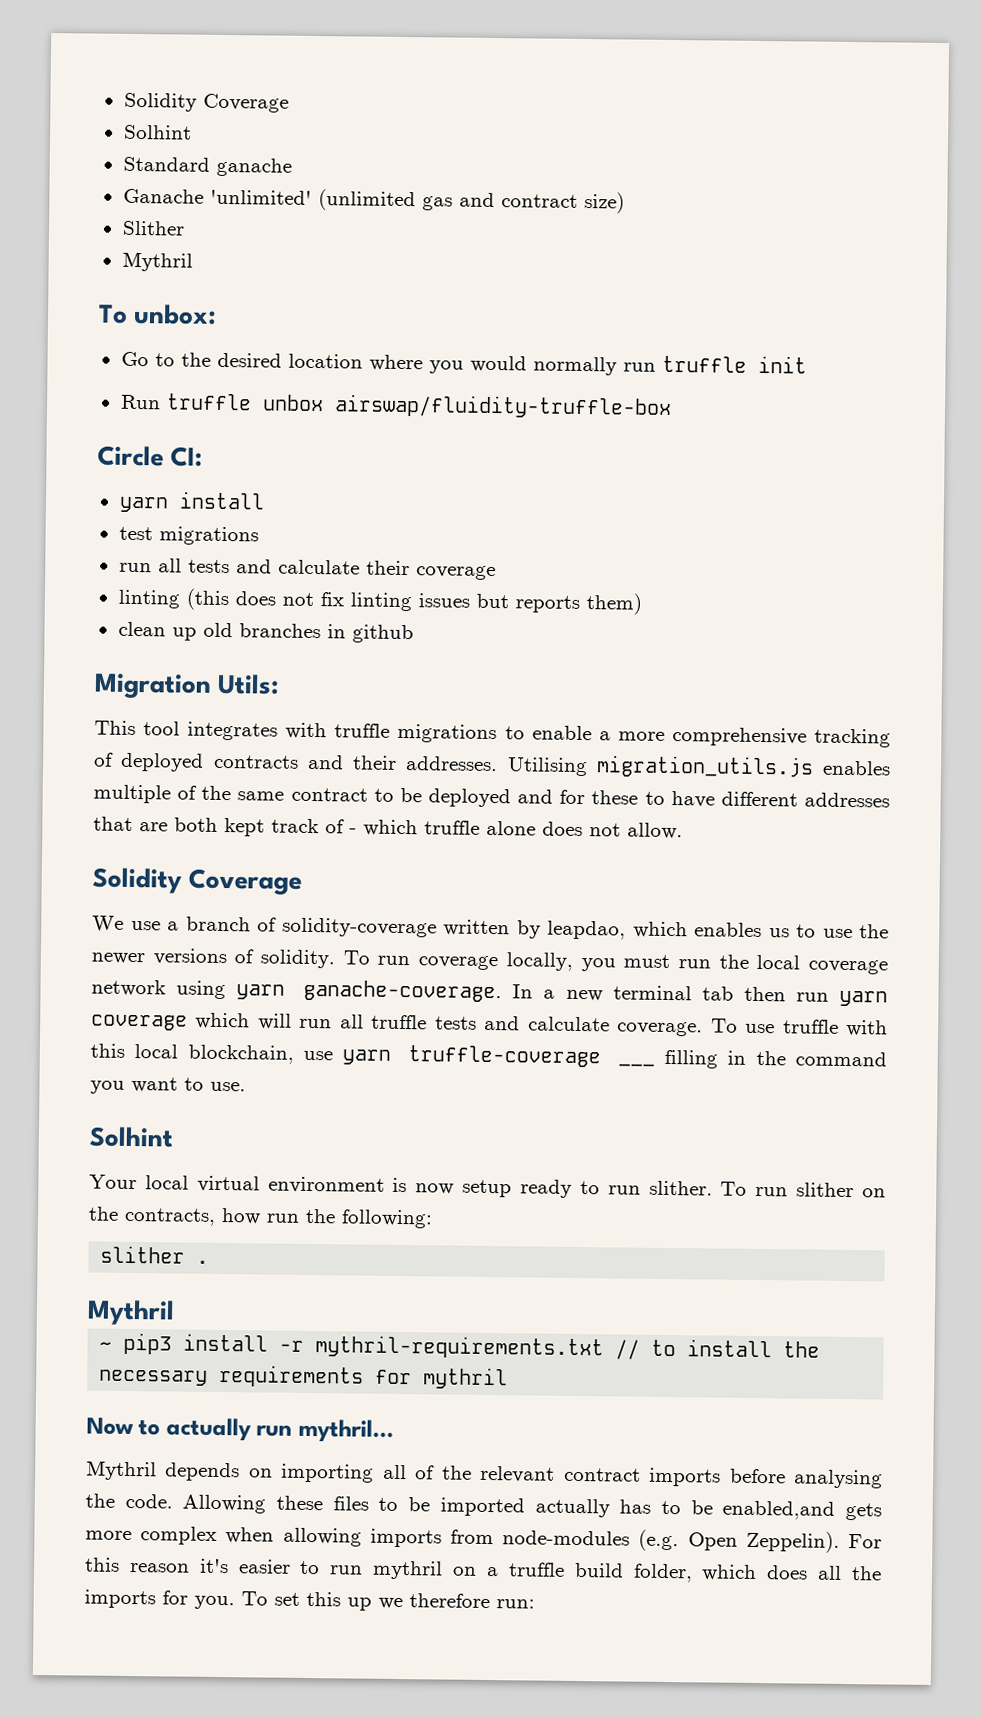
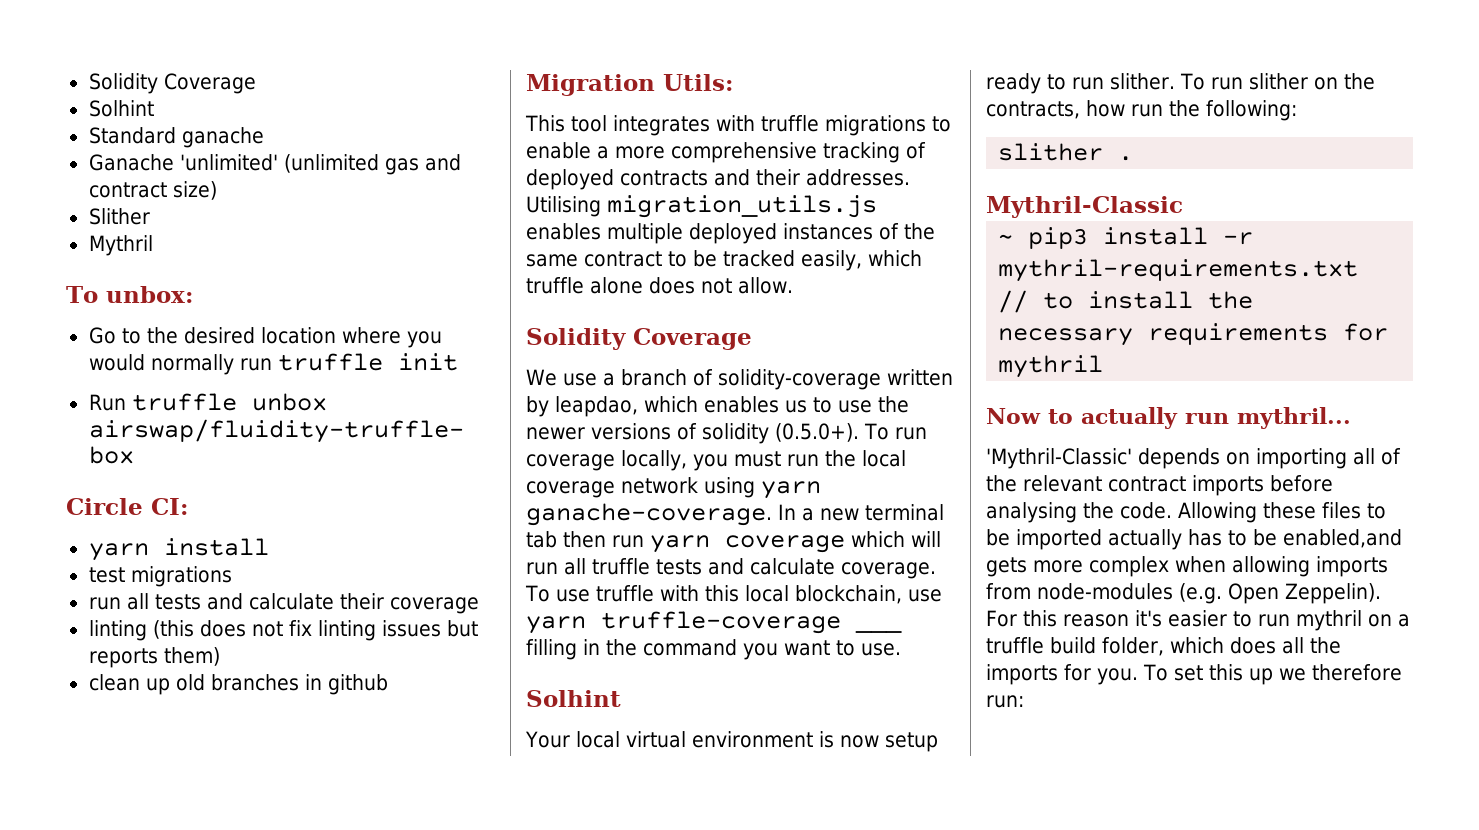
(171, 794) none -> [689,223,873,244] deployed instances
[428,788,890,808] [93,816,357,837] deployed and for these to have different addresses that are both kept track of - -> [723,250,862,271] tracked easily,
[260,949,336,969] solidity. -> [702,423,859,444] solidity (0.5.0+).
[87,1299,175,1326] Mythril -> [986,196,1183,218] Mythril-Classic
[86,1460,157,1481] Mythril -> [986,448,1132,469] 'Mythril-Classic'

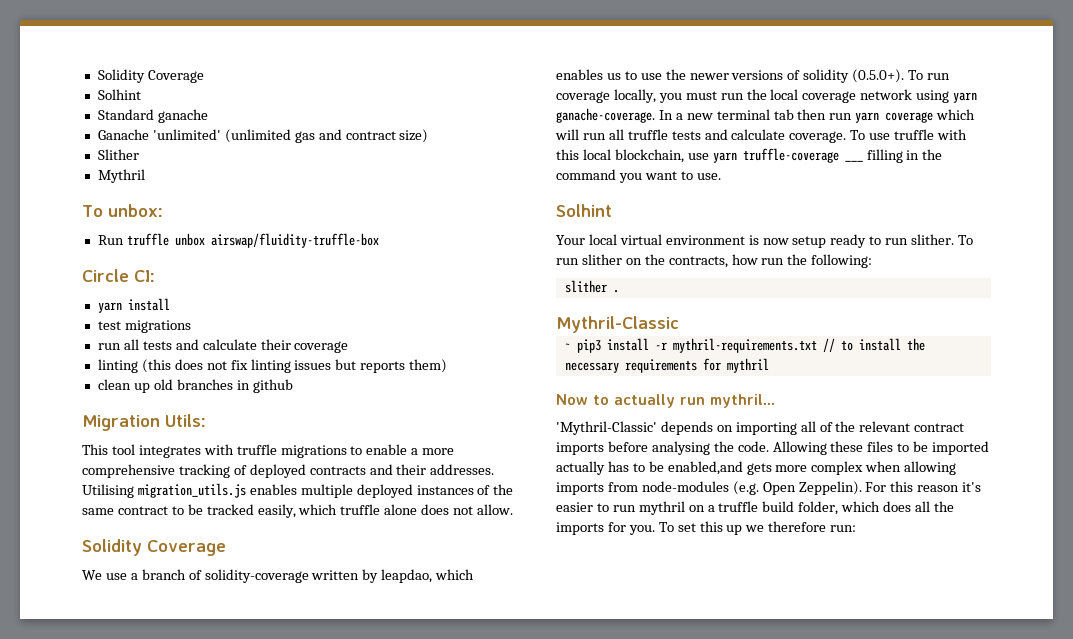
[88,327,442,348] [88,353,458,375] // Go to the desired location where you would normally run truffle init -> (163, 210) none

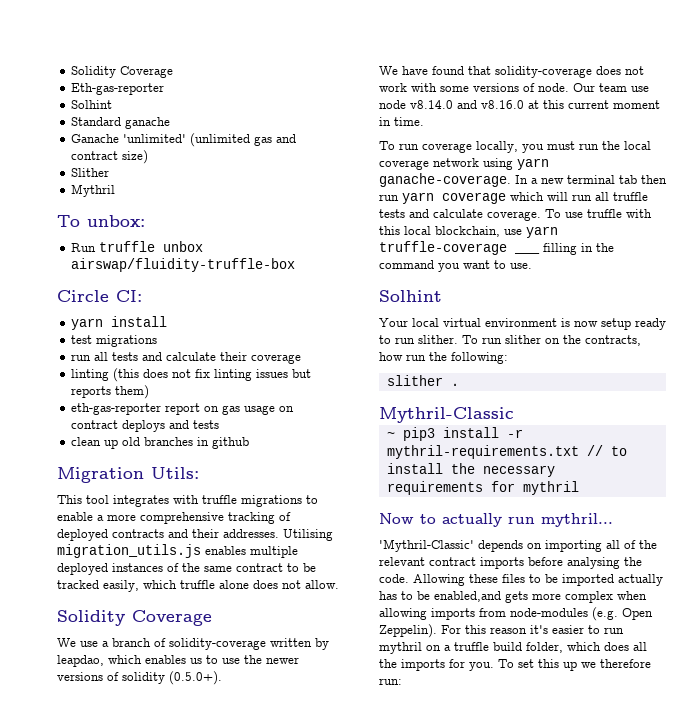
[97,69,204,83] Solidity Coverage -> [71,66,174,78] [71,83,165,95] Solidity Coverage // Eth-gas-reporter
(448, 366) none -> [71,403,295,415] [71,420,220,432] // eth-gas-reporter report on gas usage on contract deploys and tests
(905, 76) none -> [379,66,644,78] [379,83,649,92] [379,100,660,109] [379,117,424,126] // We have found that solidity-coverage does not work with some versions of node. Our team use node v8.14.0 and v8.16.0 at this current moment in time. //

